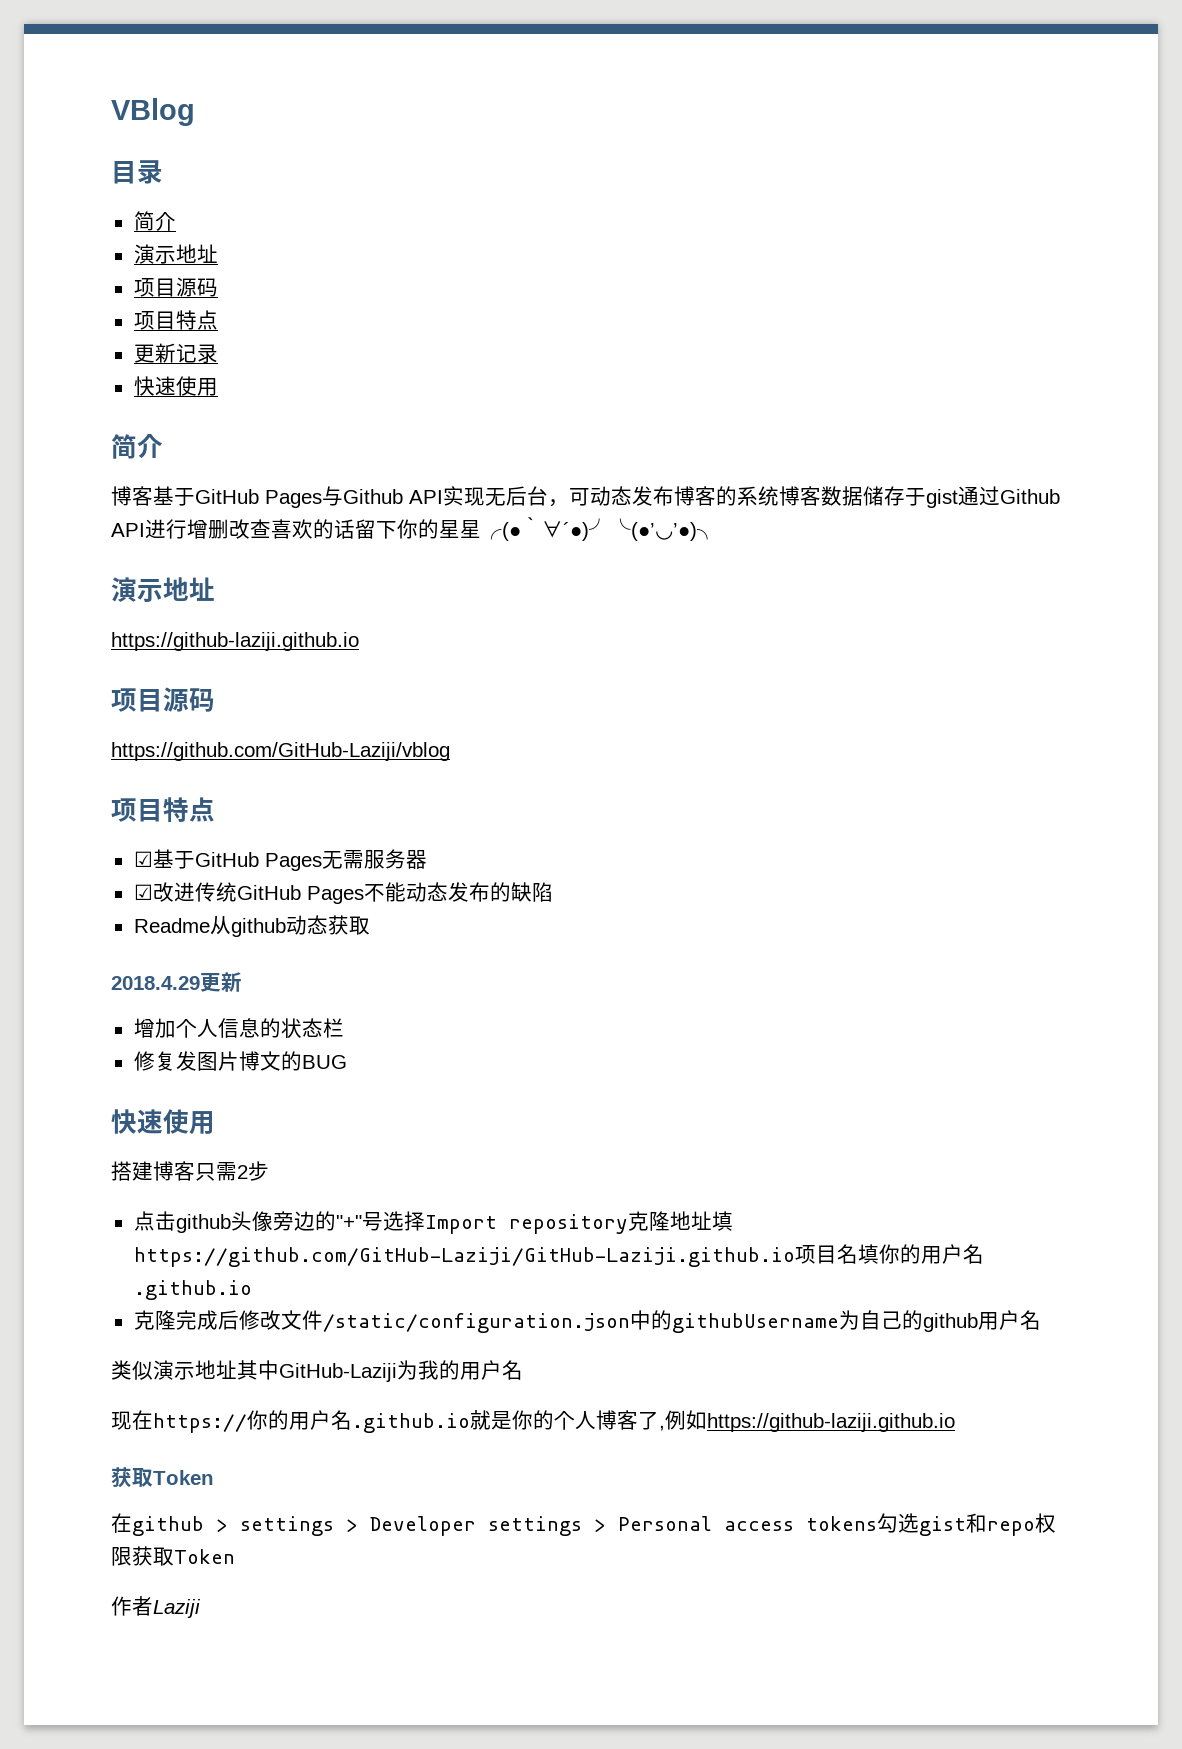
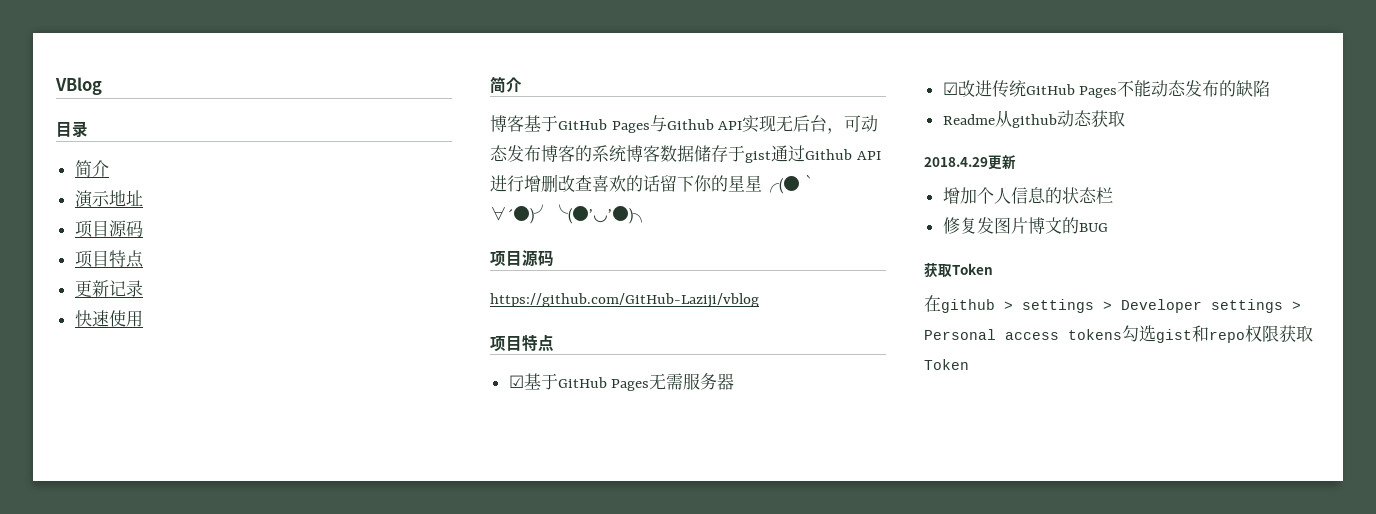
[111,577,215,602] [111,632,359,651] // 演示地址 // https://github-laziji.github.io -> (650, 214) none
[111,1109,215,1135] [111,1161,269,1181] [133,1211,733,1234] [133,1244,984,1267] [133,1280,252,1300] [133,1310,1041,1333] [111,1360,523,1382] [111,1410,955,1433] // 快速使用 // 搭建博客只需2步 // 点击github头像旁边的"+"号选择Import repository克隆地址填https://github.com/GitHub-Laziji/GitHub-Laziji.github.io项目名填你的用户名.github.io // 克隆完成后修改文件/static/configuration.json中的githubUsername为自己的github用户名 // 类似演示地址其中GitHub-Laziji为我的用户名 // 现在https://你的用户名.github.io就是你的个人博客了,例如https://github-laziji.github.io -> (1108, 227) none
[111,1596,201,1618] // 作者Laziji -> (969, 364) none

